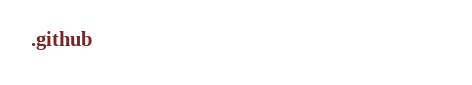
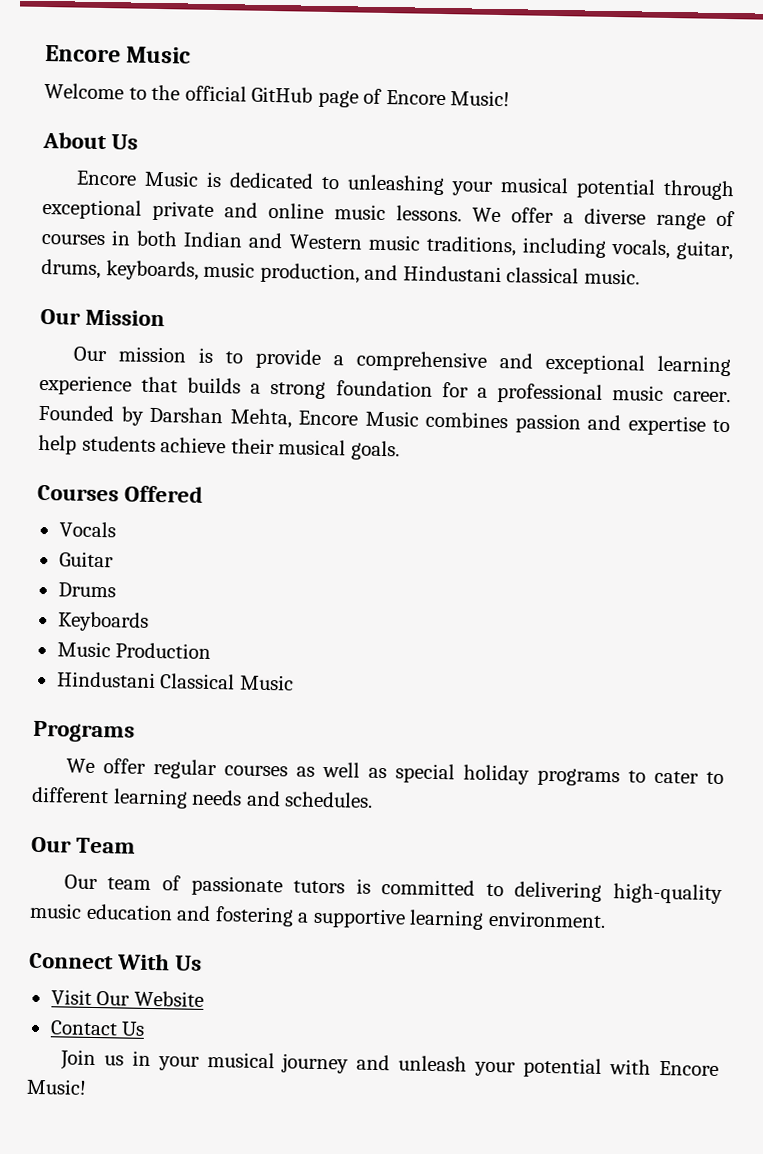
[31,31,92,50] .github -> [45,44,192,64] [44,82,511,108] [42,131,139,150] [75,170,735,201] [42,198,735,230] [41,230,734,261] [41,258,640,285] [40,308,166,327] [72,346,731,377] [39,374,732,404] [38,404,730,436] [38,434,400,461] [37,484,204,503] [58,521,116,538] [58,551,114,568] [57,582,116,598] [57,611,149,632] [56,641,212,660] [56,671,294,691] [33,720,135,743] [65,758,724,787] [31,786,374,809] [31,836,137,854] [63,874,723,905] [29,902,606,930] [29,952,203,971] [50,989,204,1007] [49,1020,146,1036] [59,1049,719,1078] [26,1078,87,1095] Encore Music // Welcome to the official GitHub page of Encore Music! // About Us // Encore Music is dedicated to unleashing your musical potential through exceptional private and online music lessons. We offer a diverse range of courses in both Indian and Western music traditions, including vocals, guitar, drums, keyboards, music production, and Hindustani classical music. // Our Mission // Our mission is to provide a comprehensive and exceptional learning experience that builds a strong foundation for a professional music career. Founded by Darshan Mehta, Encore Music combines passion and expertise to help students achieve their musical goals. // Courses Offered // Vocals // Guitar // Drums // Keyboards // Music Production // Hindustani Classical Music // Programs // We offer regular courses as well as special holiday programs to cater to different learning needs and schedules. // Our Team // Our team of passionate tutors is committed to delivering high-quality music education and fostering a supportive learning environment. // Connect With Us // Visit Our Website // Contact Us // Join us in your musical journey and unleash your potential with Encore Music!

